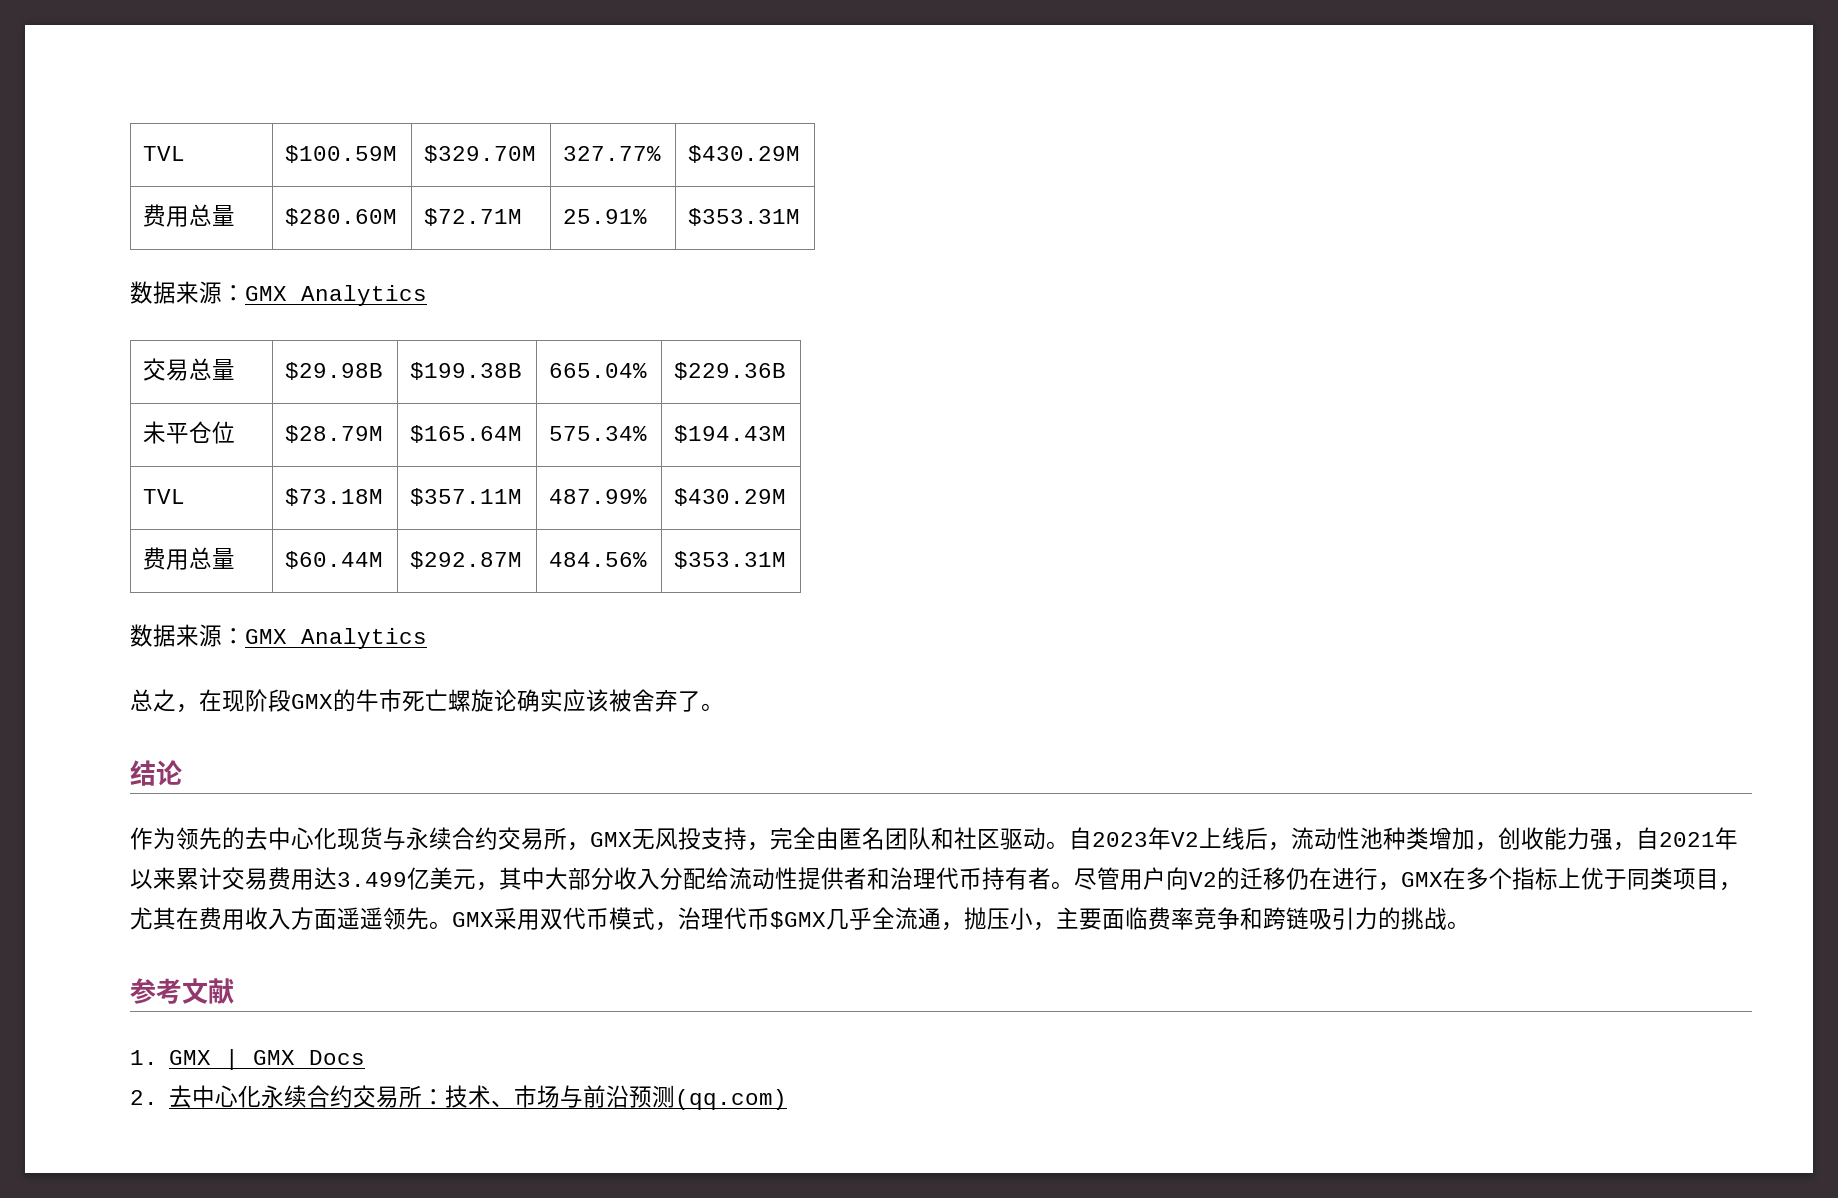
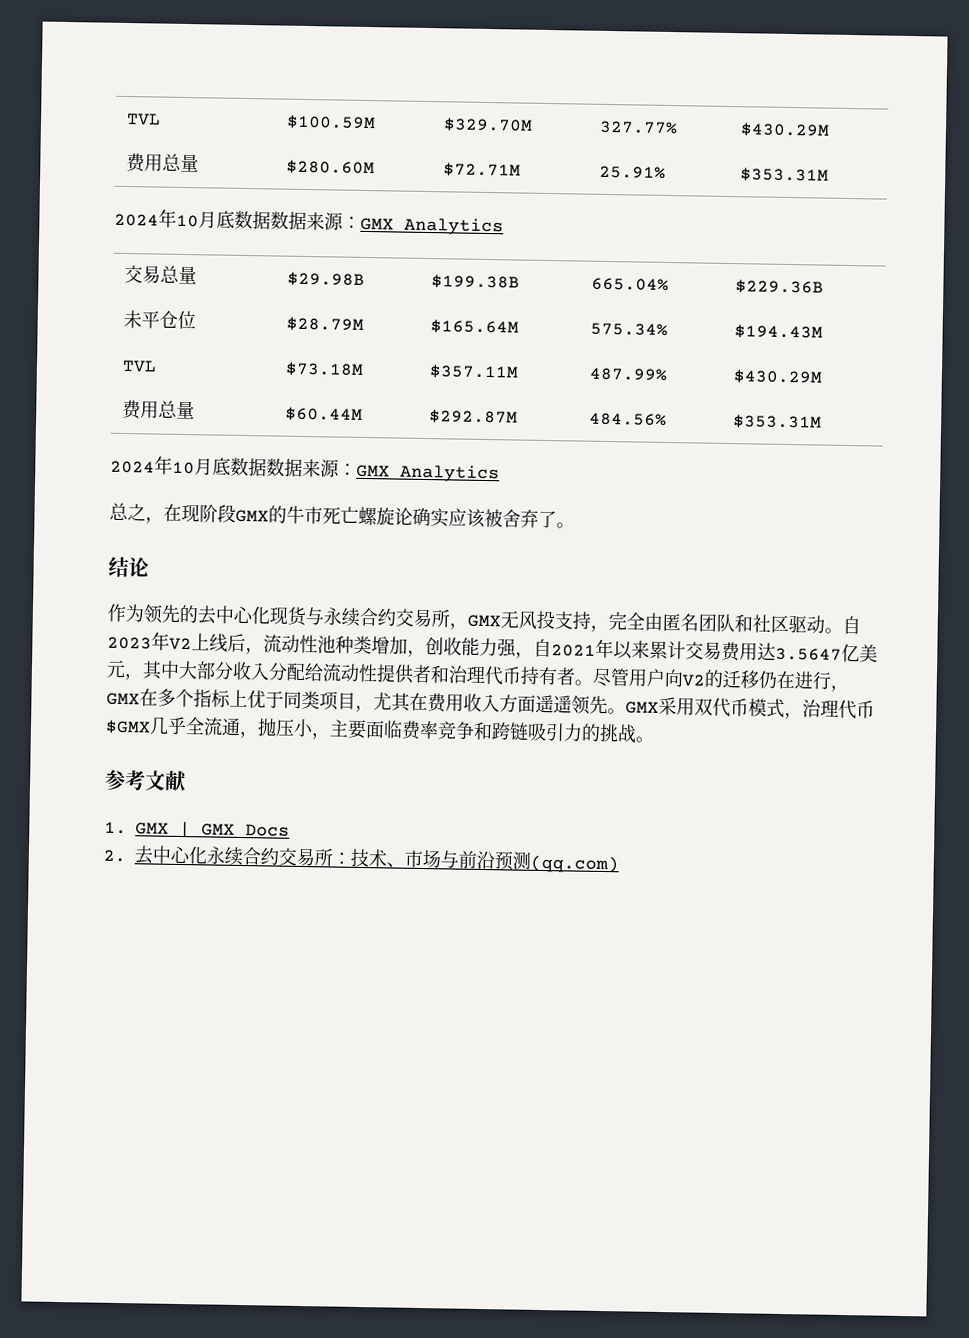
(800, 217) none -> [114,208,271,230] 2024年10月底数据
(786, 560) none -> [110,455,267,477] 2024年10月底数据
[337,872,407,887] 3.499 -> [775,647,842,661] 3.5647

